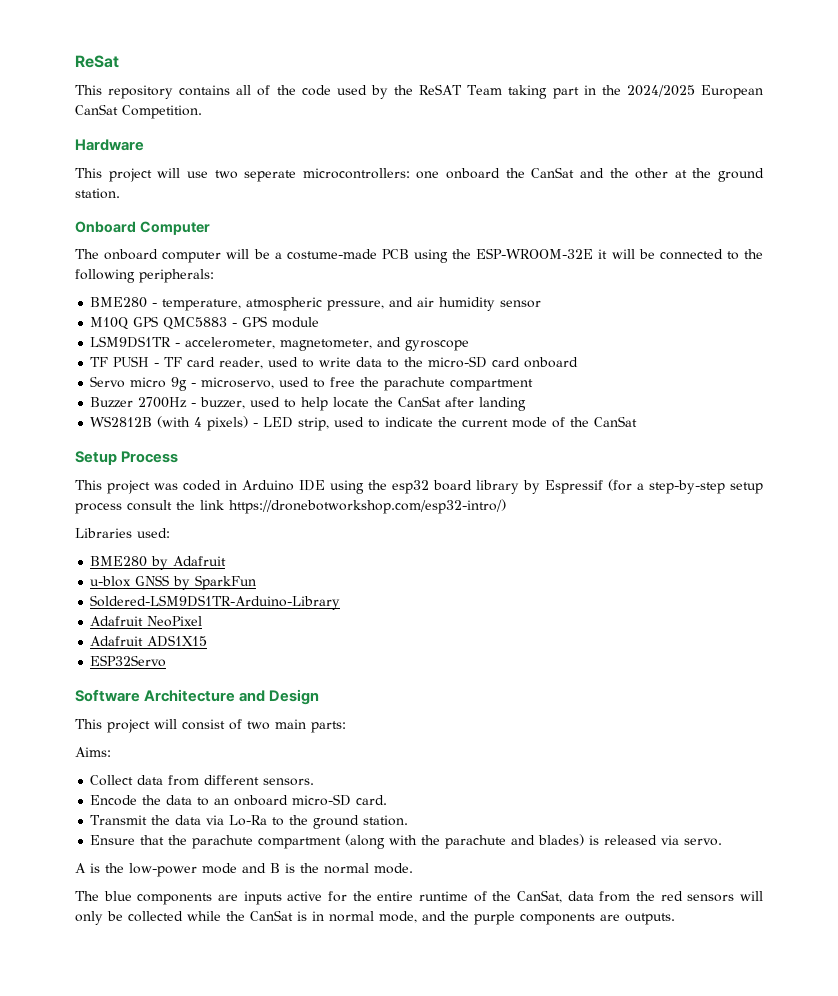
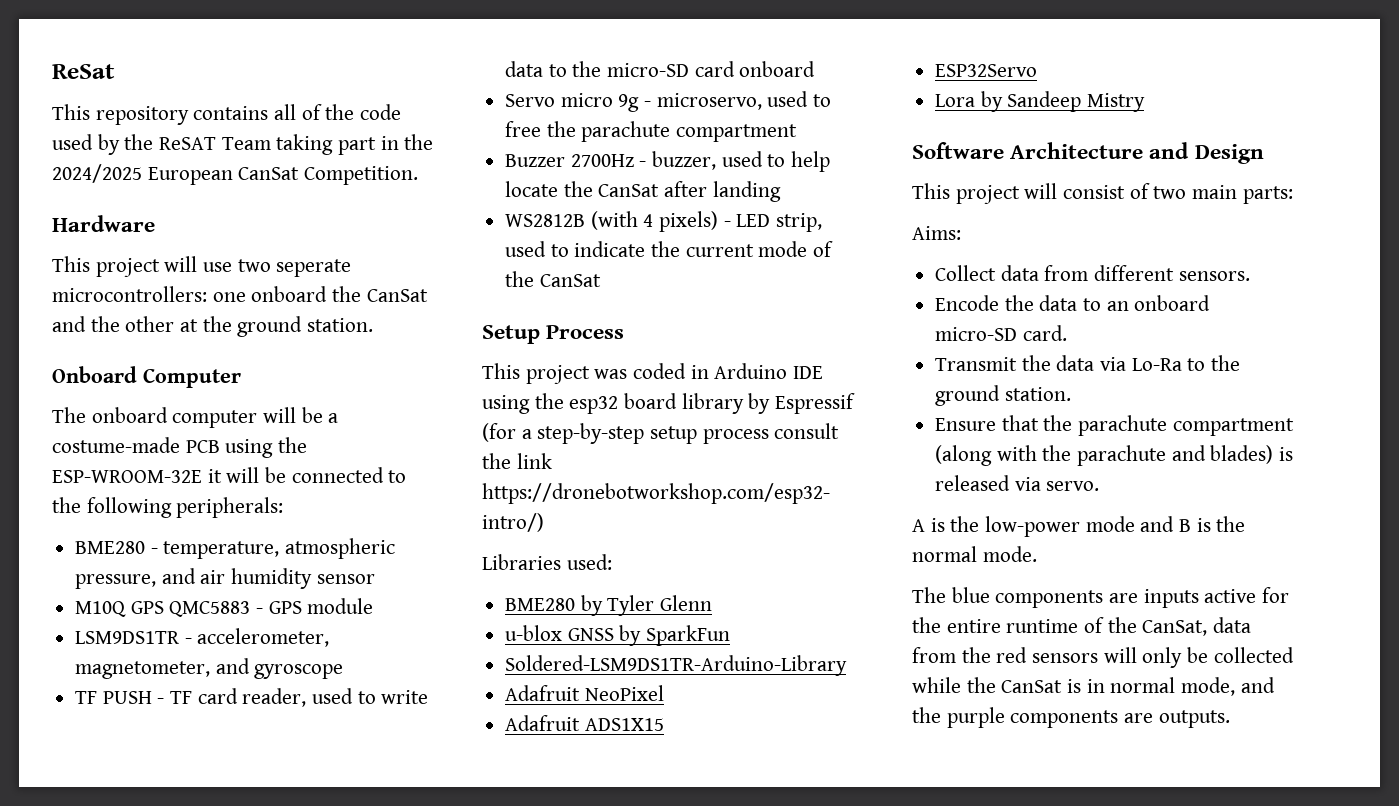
[173,556,227,566] Adafruit -> [607,595,713,616] Tyler Glenn
(167, 661) none -> [935,91,1146,112] // Lora by Sandeep Mistry

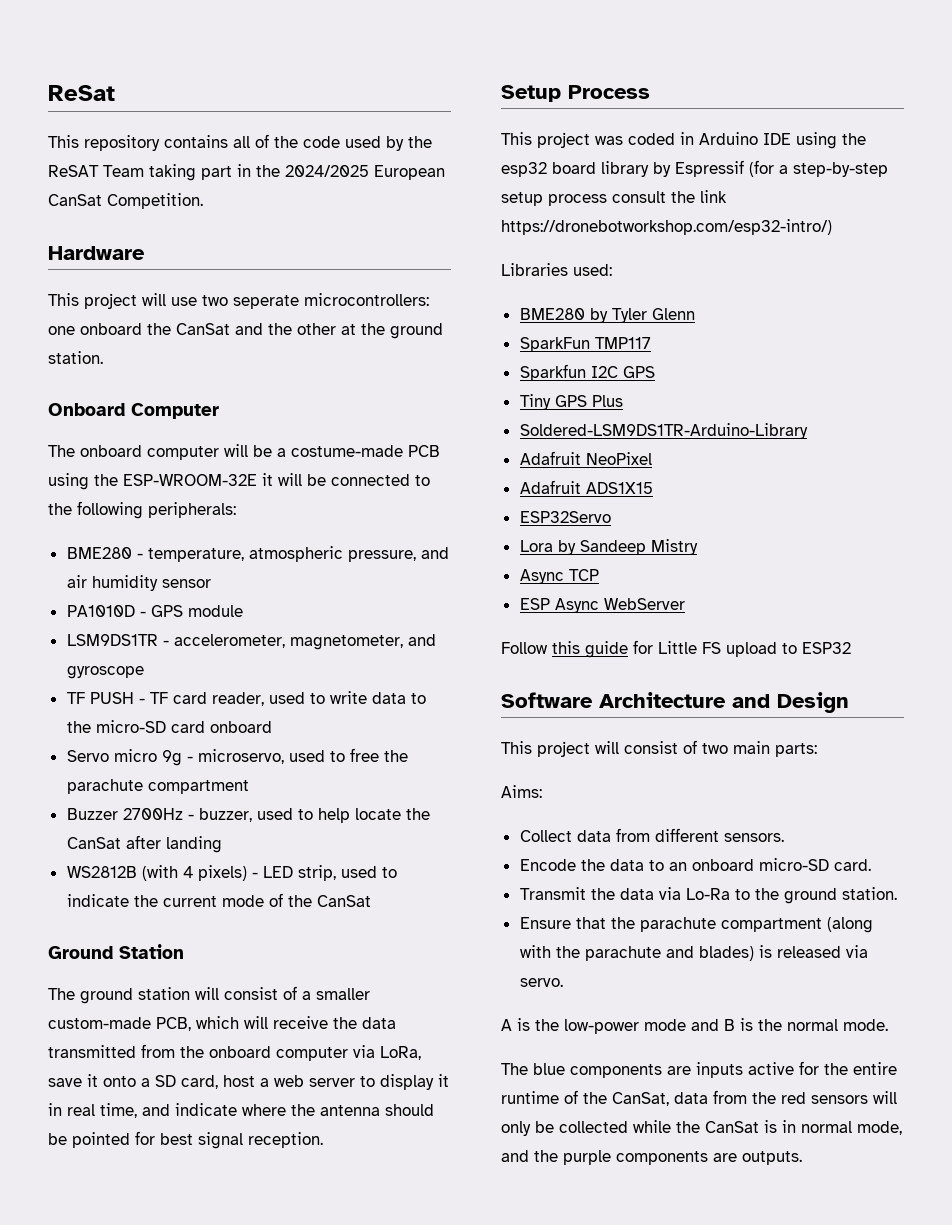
[75,601,251,617] M10Q GPS QMC5883 -> [66,605,135,617] PA1010D
(601, 280) none -> [48,944,184,959] [48,986,370,1004] [48,1016,396,1031] [48,1044,421,1061] [48,1074,449,1090] [48,1103,434,1118] [48,1131,323,1149] // Ground Station // The ground station will consist of a smaller custom-made PCB, which will receive the data transmitted from the onboard computer via LoRa, save it onto a SD card, host a web server to display it in real time, and indicate where the antenna should be pointed for best signal reception.
[505,625,731,646] u-blox GNSS by SparkFun -> [519,337,651,352] [519,364,655,381] [519,394,623,410] SparkFun TMP117 // Sparkfun I2C GPS // Tiny GPS Plus
(1146, 102) none -> [519,569,599,584] [519,598,685,613] [501,640,851,658] // Async TCP // ESP Async WebServer // Follow this guide for Little FS upload to ESP32

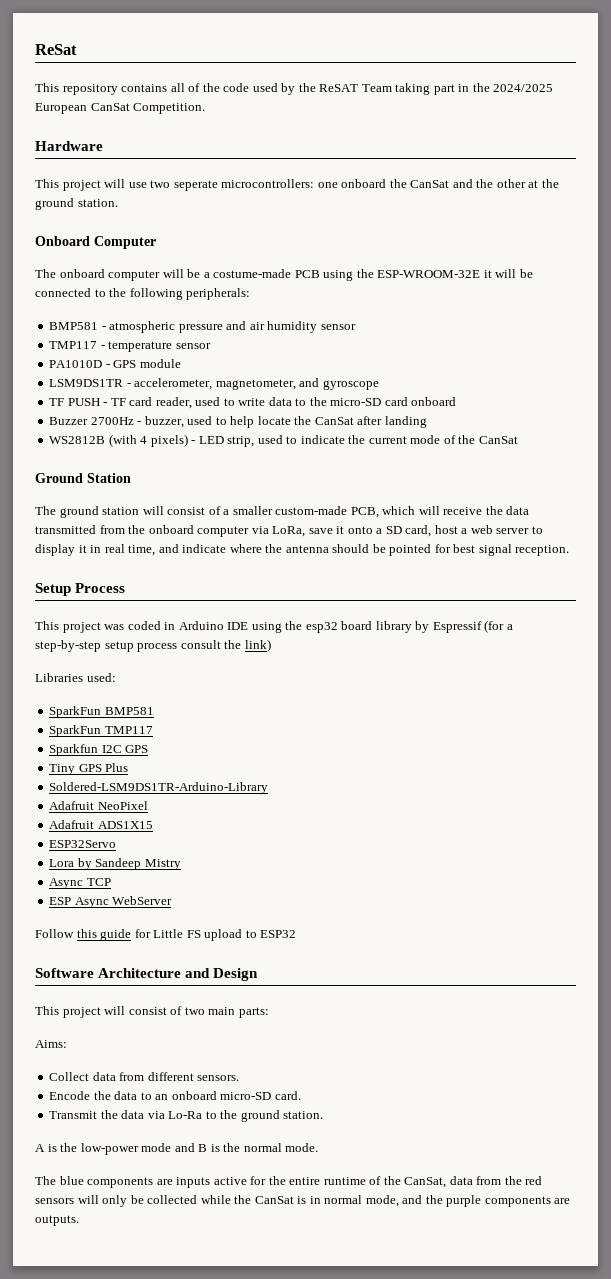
[66,546,416,562] BME280 - temperature, atmospheric pressure, -> [49,321,223,333] BMP581 - atmospheric pressure
(211, 583) none -> [49,341,211,352] // TMP117 - temperature sensor
[66,748,408,766] [66,779,249,794] // Servo micro 9g - microservo, used to free the parachute compartment -> (457, 401) none
[700,190,727,203] [501,219,832,235] link https://dronebotworkshop.com/esp32-intro/) -> [244,639,271,652] link)
[519,308,695,323] BME280 by Tyler Glenn -> [49,706,154,718] SparkFun BMP581
[519,917,873,933] [519,945,868,961] [519,978,563,987] // Ensure that the parachute compartment (along with the parachute and blades) is released via servo. -> (324, 1115) none

